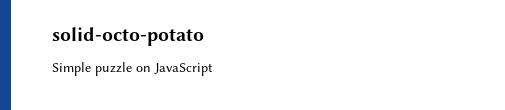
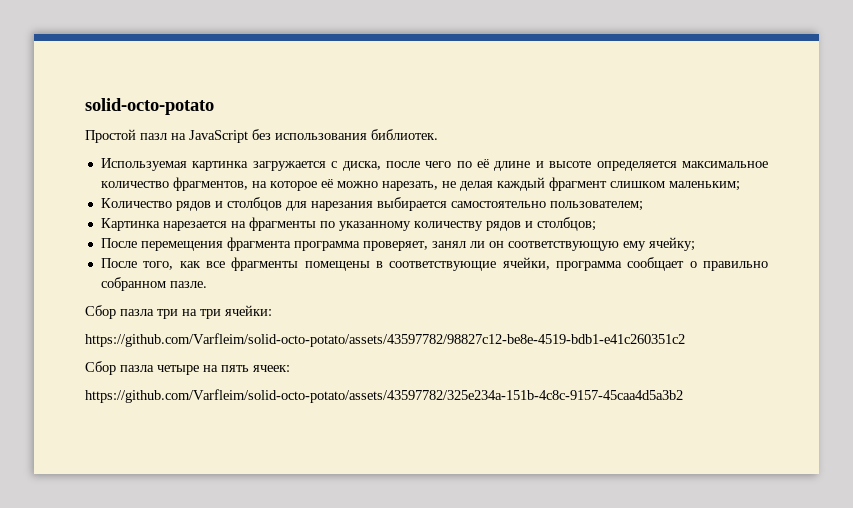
[52,62,213,76] Simple puzzle on JavaScript -> [85,129,438,143] [100,158,768,171] [100,177,740,191] [100,197,643,211] [100,217,596,231] [100,237,695,251] [100,257,768,271] [100,277,207,291] [85,305,272,319] [85,333,685,347] [85,361,290,375] [85,389,683,403] Простой пазл на JavaScript без использования библиотек. // Используемая картинка загружается с диска, после чего по её длине и высоте определяется максимальное количество фрагментов, на которое её можно нарезать, не делая каждый фрагмент слишком маленьким; // Количество рядов и столбцов для нарезания выбирается самостоятельно пользователем; // Картинка нарезается на фрагменты по указанному количеству рядов и столбцов; // После перемещения фрагмента программа проверяет, занял ли он соответствующую ему ячейку; // После того, как все фрагменты помещены в соответствующие ячейки, программа сообщает о правильно собранном пазле. // Сбор пазла три на три ячейки: // https://github.com/Varfleim/solid-octo-potato/assets/43597782/98827c12-be8e-4519-bdb1-e41c260351c2 // Сбор пазла четыре на пять ячеек: // https://github.com/Varfleim/solid-octo-potato/assets/43597782/325e234a-151b-4c8c-9157-45caa4d5a3b2

